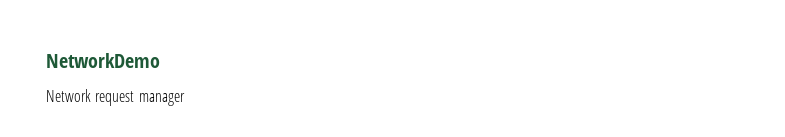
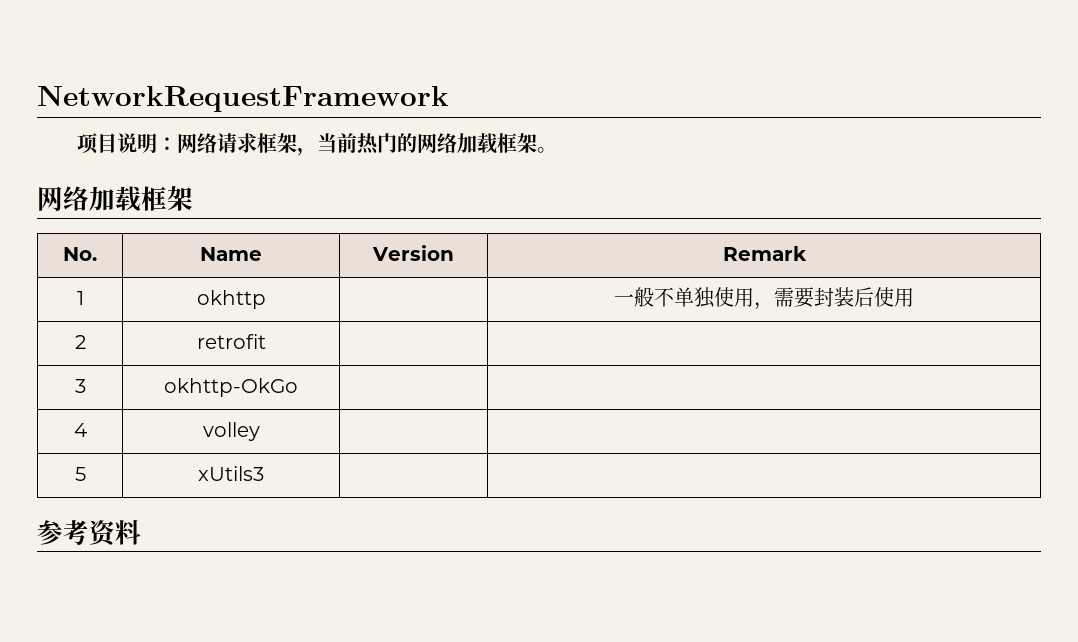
[46,53,160,68] [46,89,185,106] NetworkDemo // Network request manager -> [37,86,449,112] [76,133,557,156] [37,186,193,212] [63,247,97,261] [200,247,262,261] [372,245,454,261] [722,246,807,261] [76,291,84,305] [196,290,266,309] [614,287,915,310] [74,335,86,349] [196,334,266,349] [74,379,86,393] [164,378,298,397] [73,423,87,437] [202,422,260,441] [74,467,86,481] [198,466,264,481] [37,519,141,547] NetworkRequestFramework // 项目说明：网络请求框架，当前热门的网络加载框架。 // 网络加载框架 // No. | Name | Version | Remark // 1 | okhttp | | 一般不单独使用，需要封装后使用 // 2 | retrofit | | // 3 | okhttp-OkGo | | // 4 | volley | | // 5 | xUtils3 | | // 参考资料

